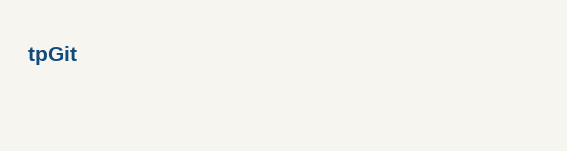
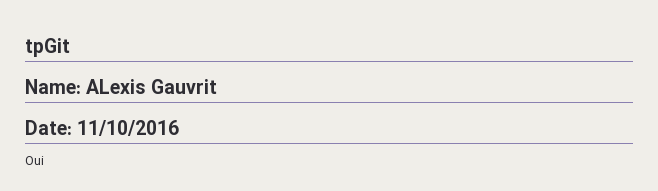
(77, 55) none -> [25,79,217,94] [25,120,180,136] [25,156,44,165] // Name: ALexis Gauvrit // Date: 11/10/2016 // Oui

